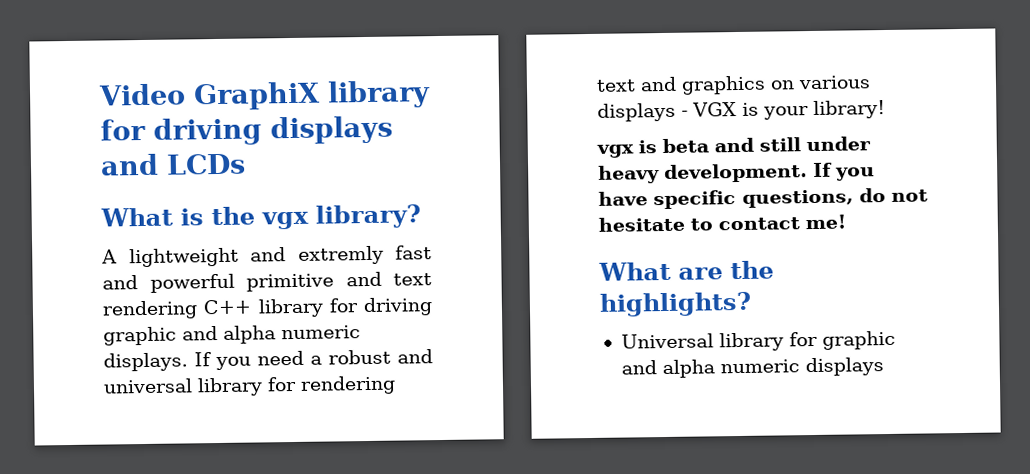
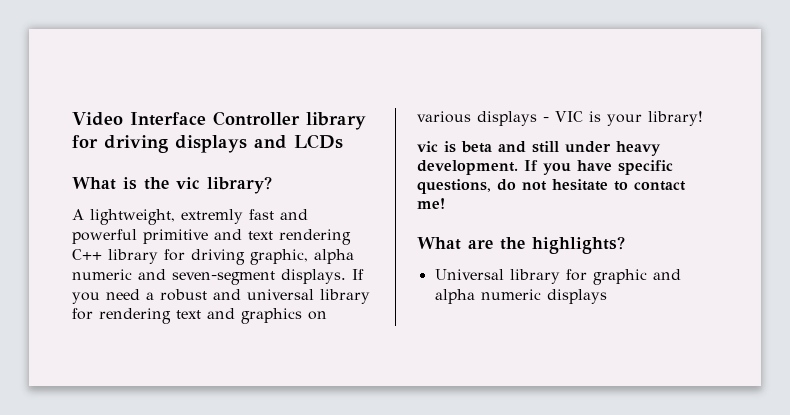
[193,81,320,111] GraphiX -> [130,111,300,126] Interface Controller
[261,211,309,230] vgx -> [176,177,200,189] vic
[128,247,286,268] lightweight and -> [90,209,175,225] lightweight,
[103,325,361,346] graphic and alpha numeric -> [250,249,354,265] [72,269,275,285] graphic, alpha numeric and seven-segment
[692,102,737,117] VGX -> [555,111,583,122] VIC
[596,144,634,158] vgx -> [417,141,438,152] vic

